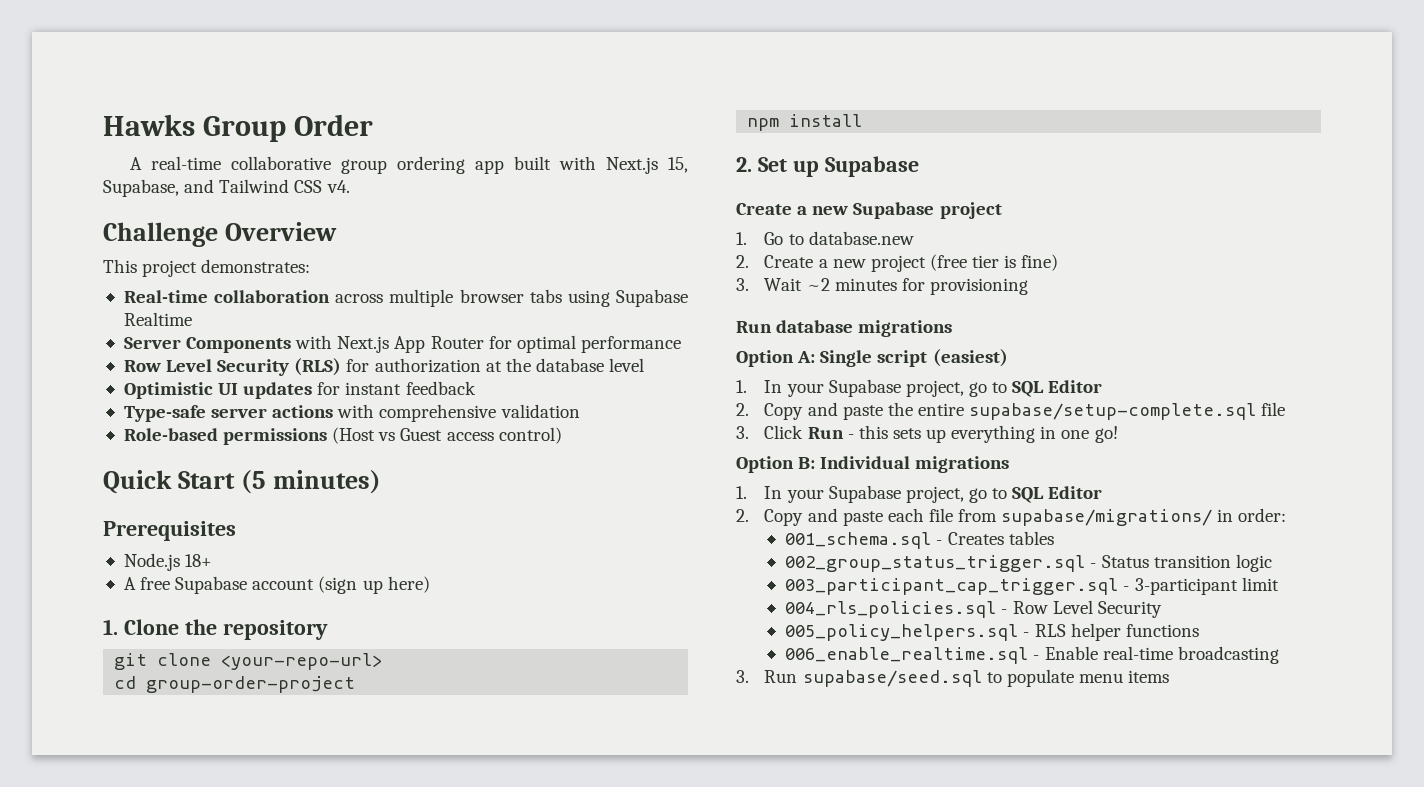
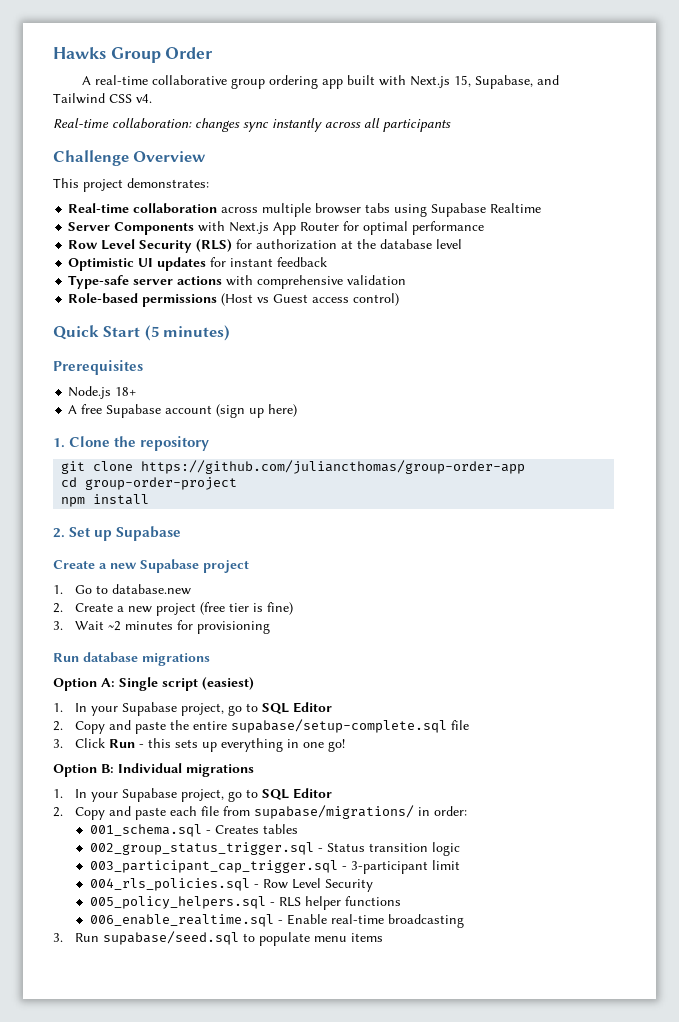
(350, 186) none -> [53,118,451,132] // Real-time collaboration: changes sync instantly across all participants
[221,653,383,670] <your-repo-url> -> [141,460,526,474] https://github.com/juliancthomas/group-order-app

